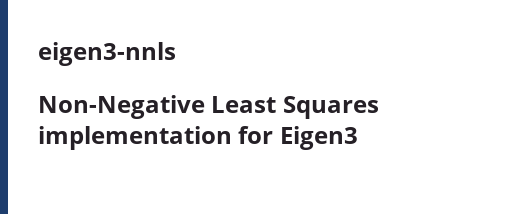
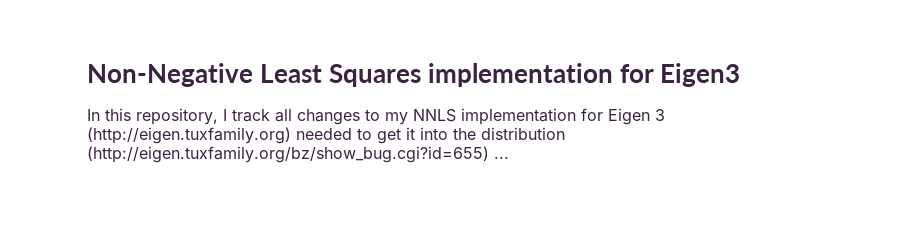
[38,42,176,66] eigen3-nnls // -> (87, 75) none
(358, 138) none -> [87,108,665,125] [87,127,565,144] [87,146,509,163] // In this repository, I track all changes to my NNLS implementation for Eigen 3 (http://eigen.tuxfamily.org) needed to get it into the distribution (http://eigen.tuxfamily.org/bz/show_bug.cgi?id=655) ...

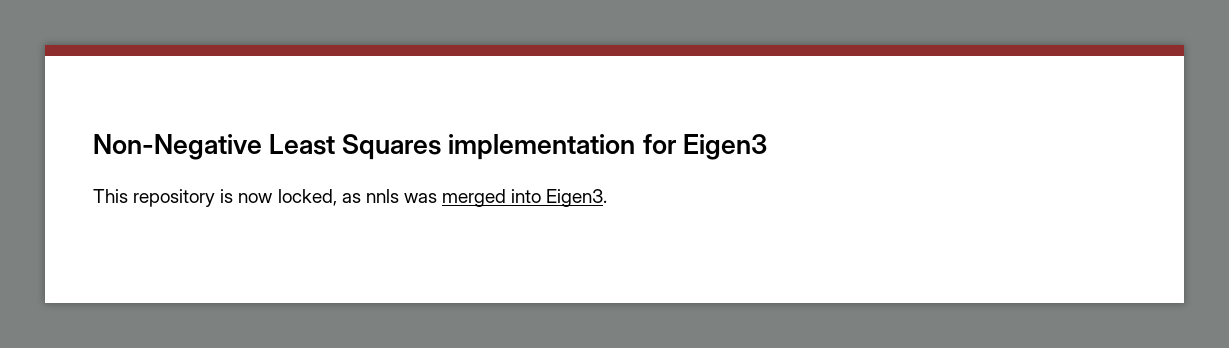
[87,108,665,125] [87,127,565,144] [87,146,509,163] In this repository, I track all changes to my NNLS implementation for Eigen 3 (http://eigen.tuxfamily.org) needed to get it into the distribution (http://eigen.tuxfamily.org/bz/show_bug.cgi?id=655) ... -> [93,189,608,207] This repository is now locked, as nnls was merged into Eigen3.

